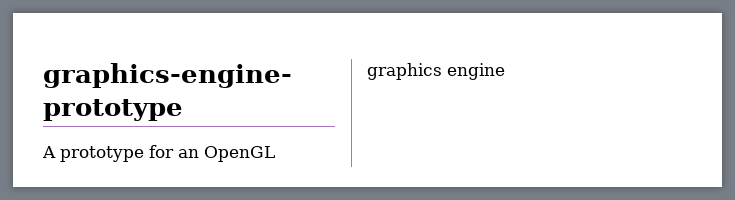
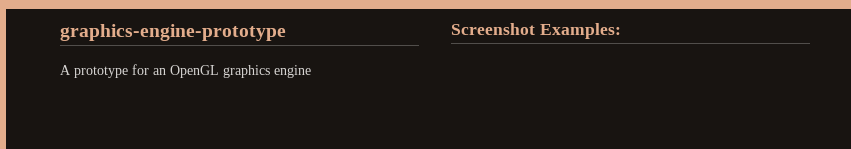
(505, 71) none -> [451,23,621,39] // Screenshot Examples:

